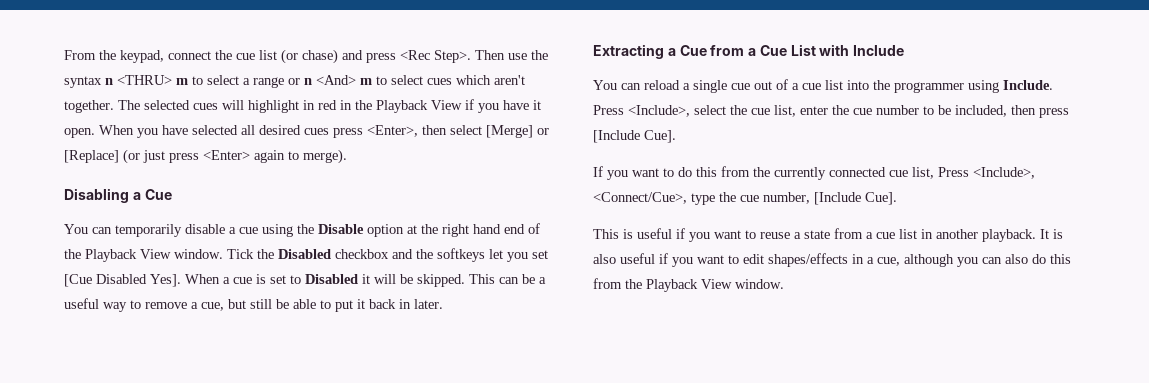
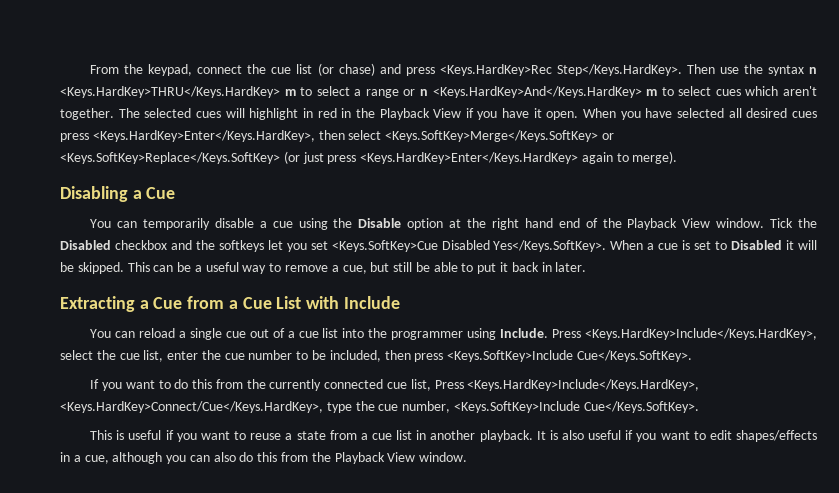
[400,50,471,63] <Rec Step>. -> [439,64,682,76] <Keys.HardKey>Rec Step</Keys.HardKey>.
[117,75,172,85] <THRU> -> [60,86,280,98] <Keys.HardKey>THRU</Keys.HardKey>
[316,75,356,85] <And> -> [432,86,642,98] <Keys.HardKey>And</Keys.HardKey>
[367,125,418,137] <Enter>, -> [92,130,315,142] <Keys.HardKey>Enter</Keys.HardKey>,
[486,125,549,138] [64,150,119,163] [Merge] or [Replace] -> [385,130,614,142] [60,152,280,164] <Keys.SoftKey>Merge</Keys.SoftKey> or <Keys.SoftKey>Replace</Keys.SoftKey>
[203,150,250,160] <Enter> -> [360,152,579,164] <Keys.HardKey>Enter</Keys.HardKey>
[64,274,181,287] [Cue Disabled Yes]. -> [331,240,607,252] <Keys.SoftKey>Cue Disabled Yes</Keys.SoftKey>.
[628,105,690,117] <Include>, -> [585,328,818,340] <Keys.HardKey>Include</Keys.HardKey>,
[593,130,676,143] [Include Cue]. -> [447,350,692,362] <Keys.SoftKey>Include Cue</Keys.SoftKey>.
[973,167,1035,179] [593,192,687,204] <Include>, <Connect/Cue>, -> [467,379,700,391] [60,401,323,413] <Keys.HardKey>Include</Keys.HardKey>, <Keys.HardKey>Connect/Cue</Keys.HardKey>,
[814,192,897,205] [Include Cue]. -> [453,401,699,413] <Keys.SoftKey>Include Cue</Keys.SoftKey>.

